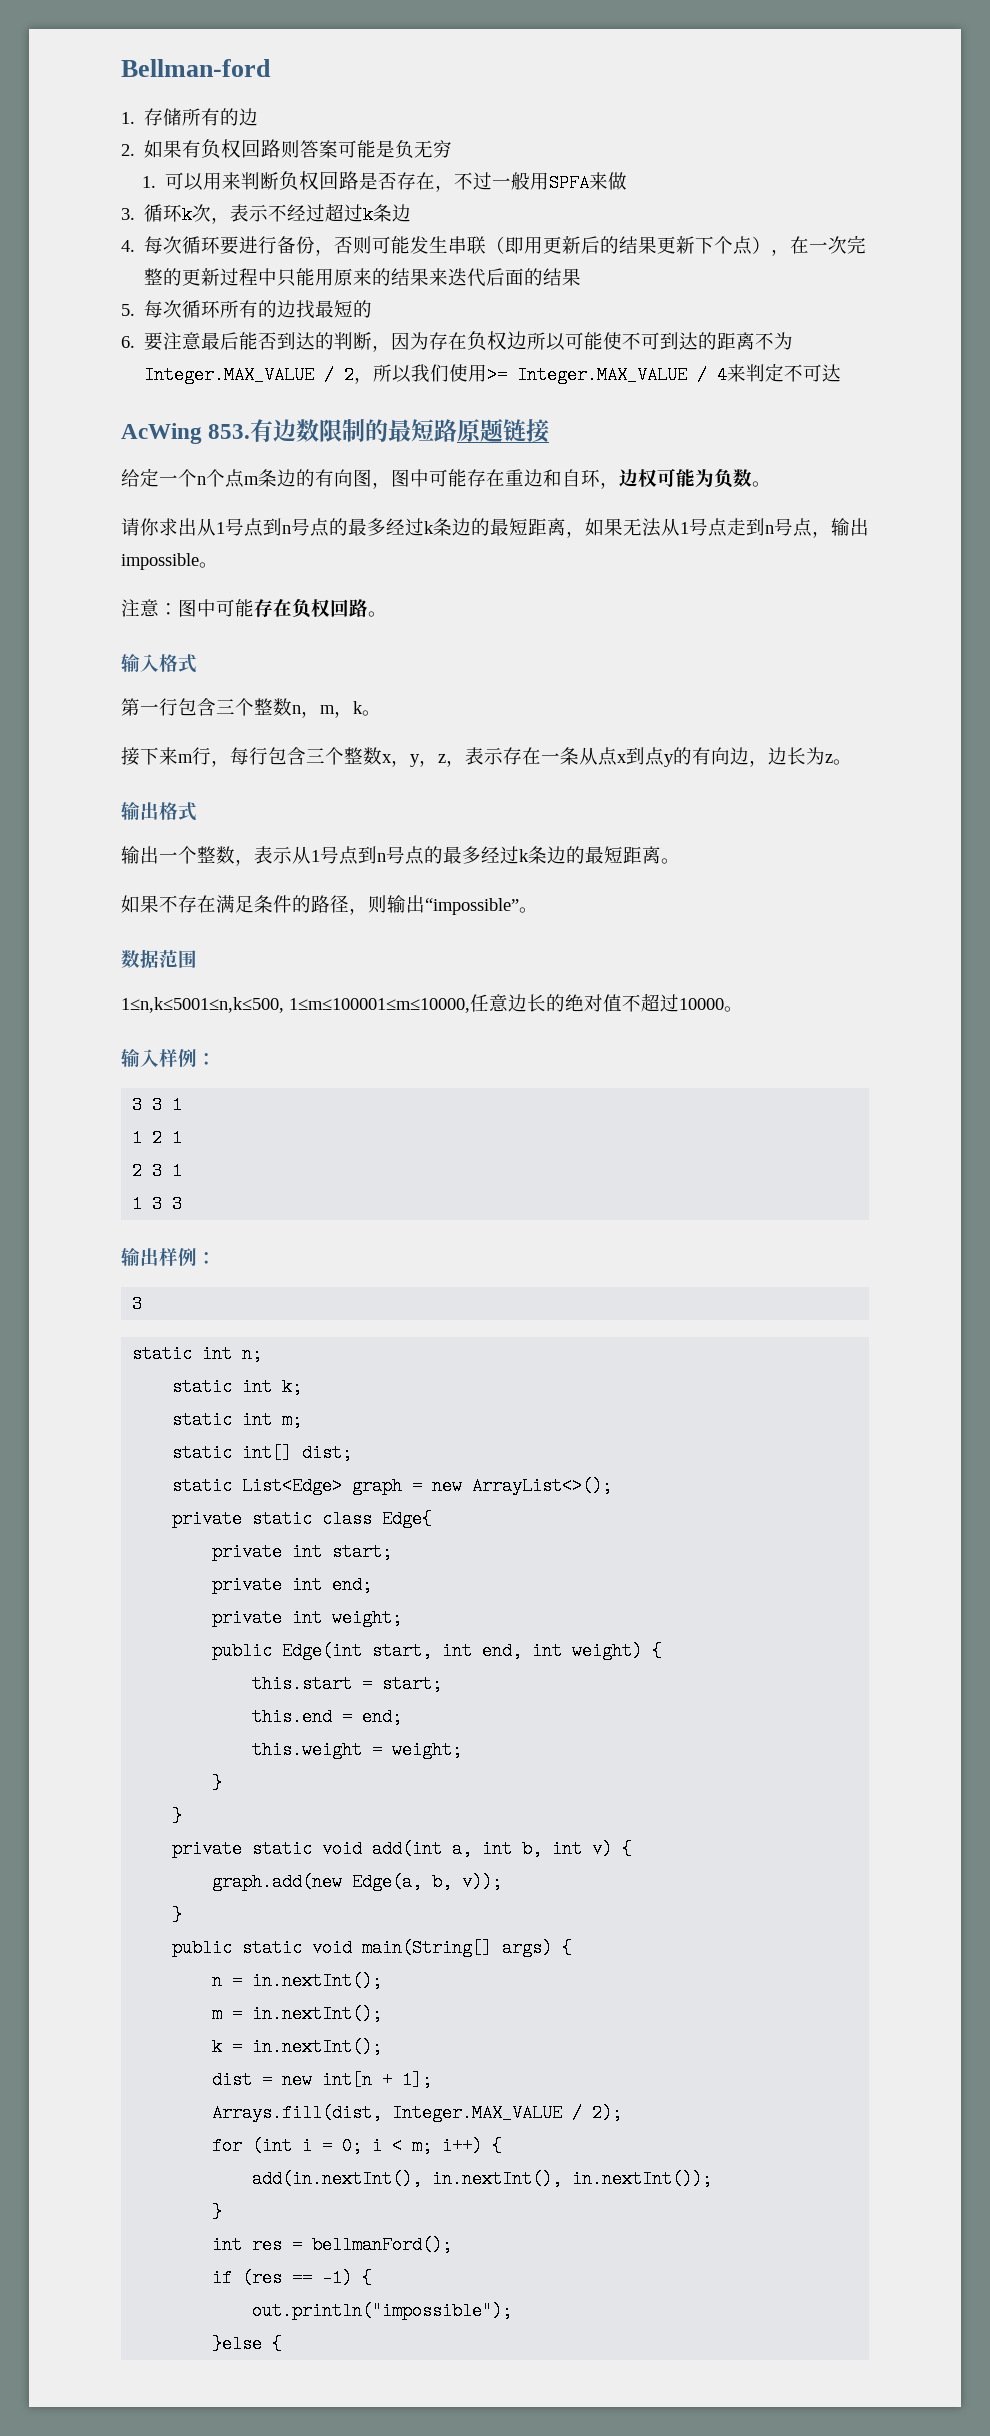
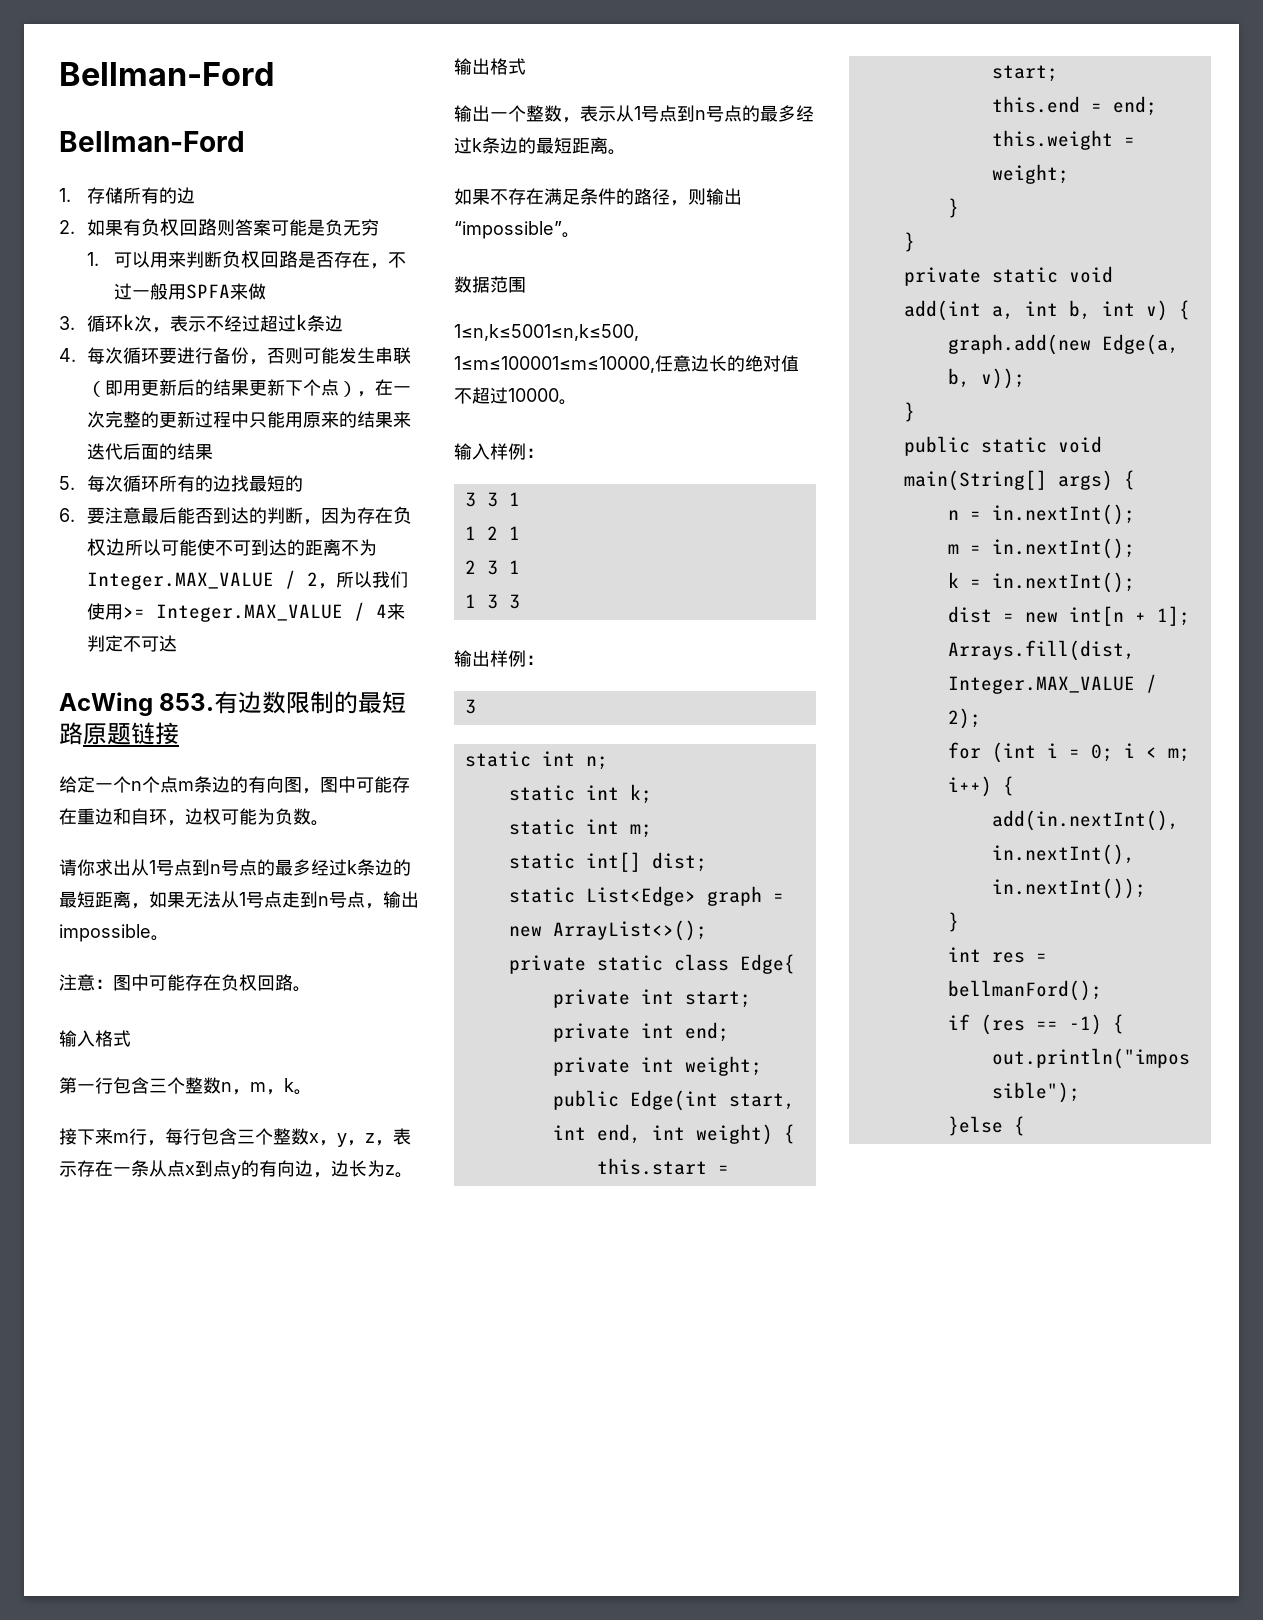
[121,59,271,77] Bellman-ford -> [59,62,274,86] [59,131,245,152] Bellman-Ford // Bellman-Ford

